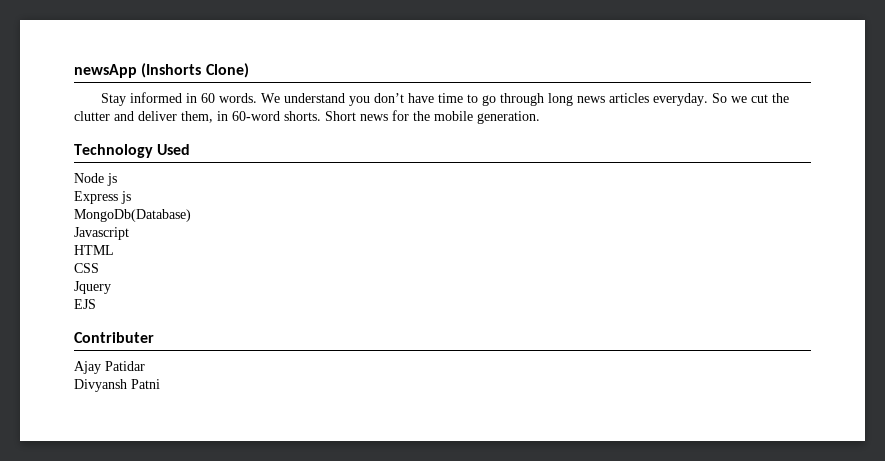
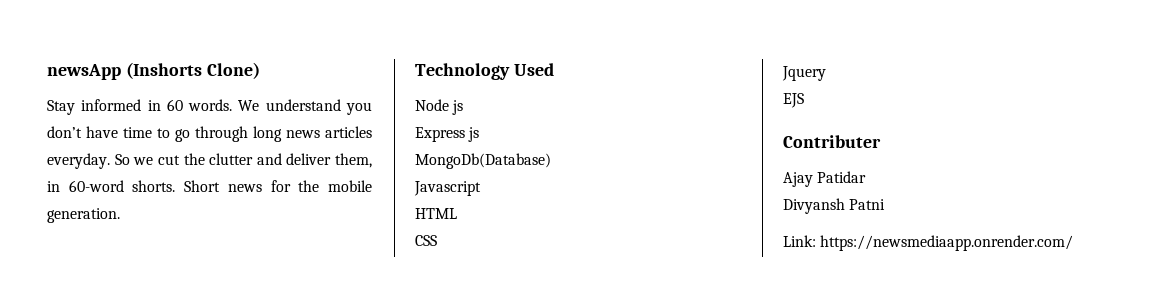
(160, 384) none -> [783,235,1074,251] // Link: https://newsmediaapp.onrender.com/

